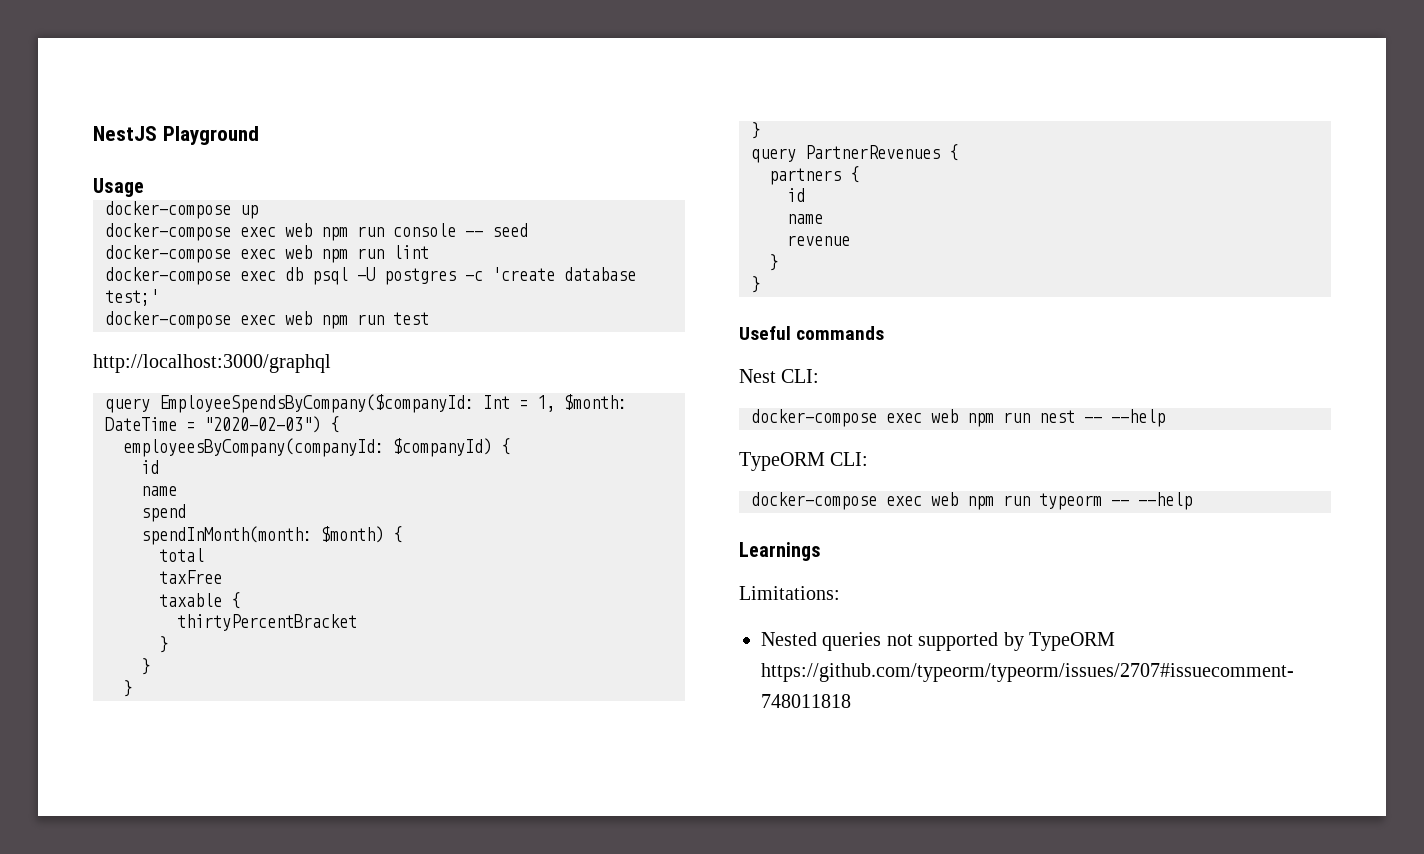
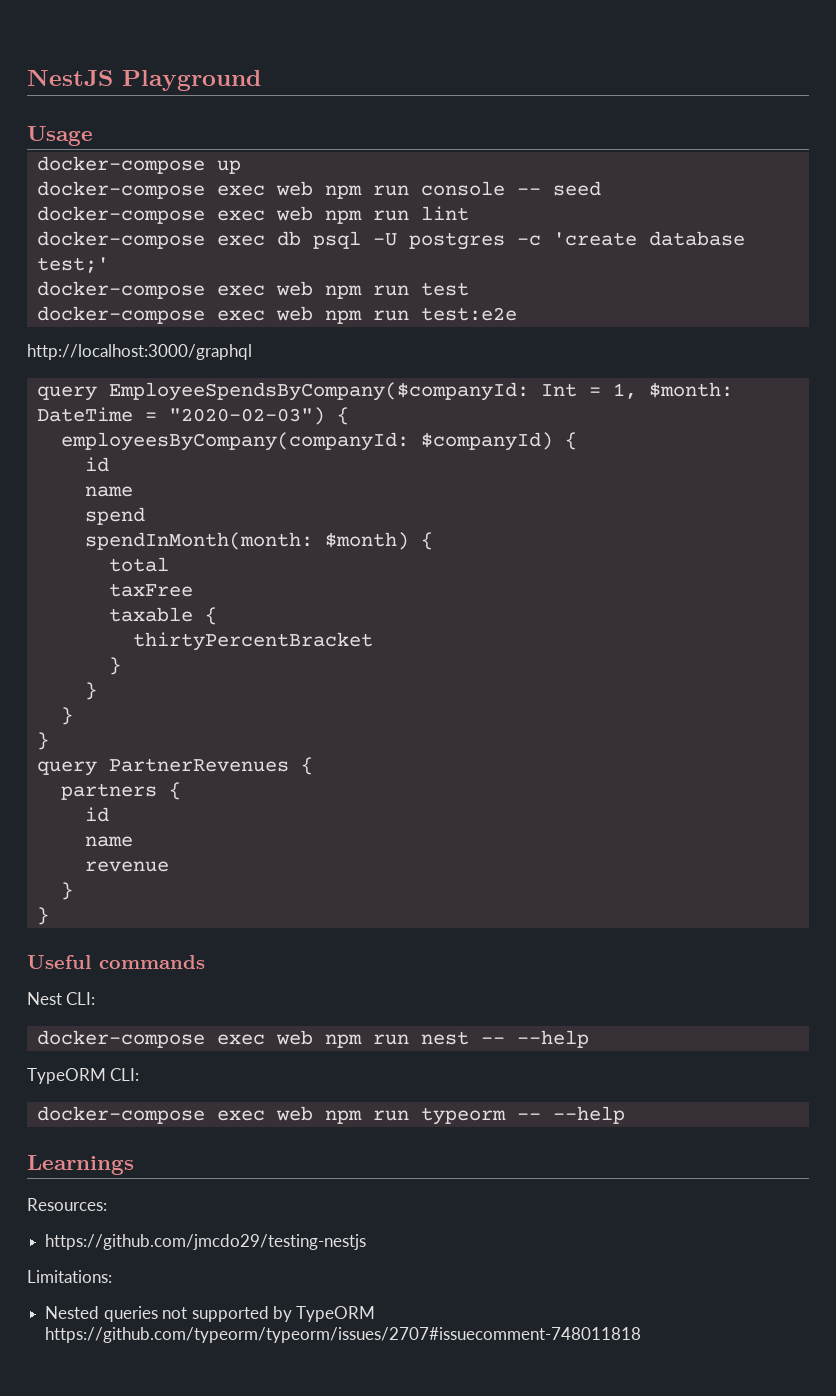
(429, 318) none -> [36,306,517,324] // docker-compose exec web npm run test:e2e
(821, 551) none -> [27,1198,107,1211] [45,1234,367,1250] // Resources: // https://github.com/jmcdo29/testing-nestjs

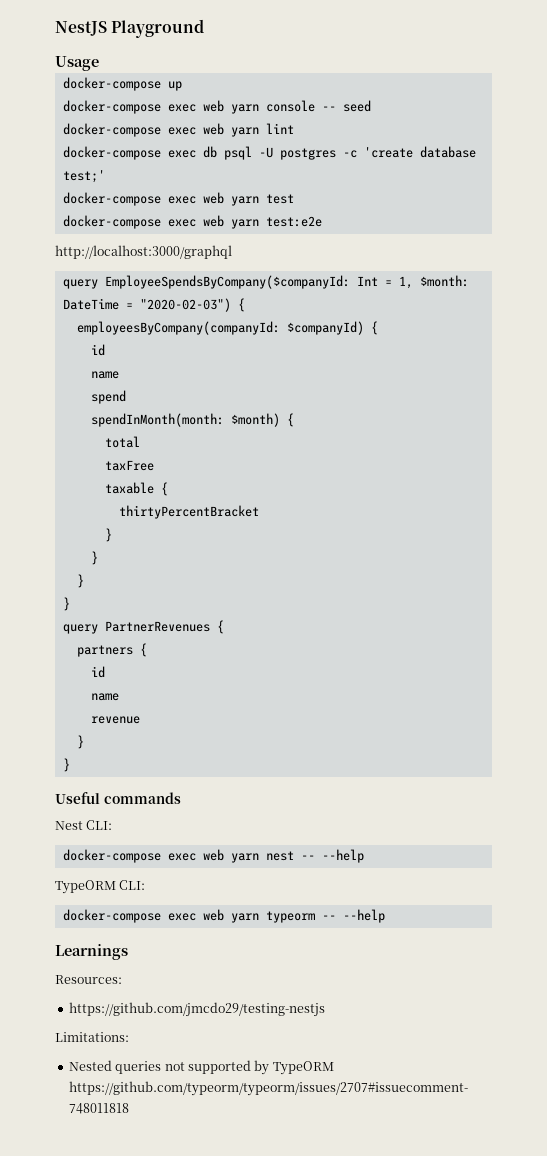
[324,185,409,199] npm run -> [230,104,259,114] yarn
[324,210,409,224] npm run -> [230,127,259,137] yarn
[324,285,409,299] npm run -> [230,196,259,206] yarn
[324,310,409,324] npm run -> [230,219,259,229] yarn
[324,1034,409,1048] npm run -> [230,853,259,863] yarn
[324,1110,409,1124] npm run -> [230,913,259,923] yarn

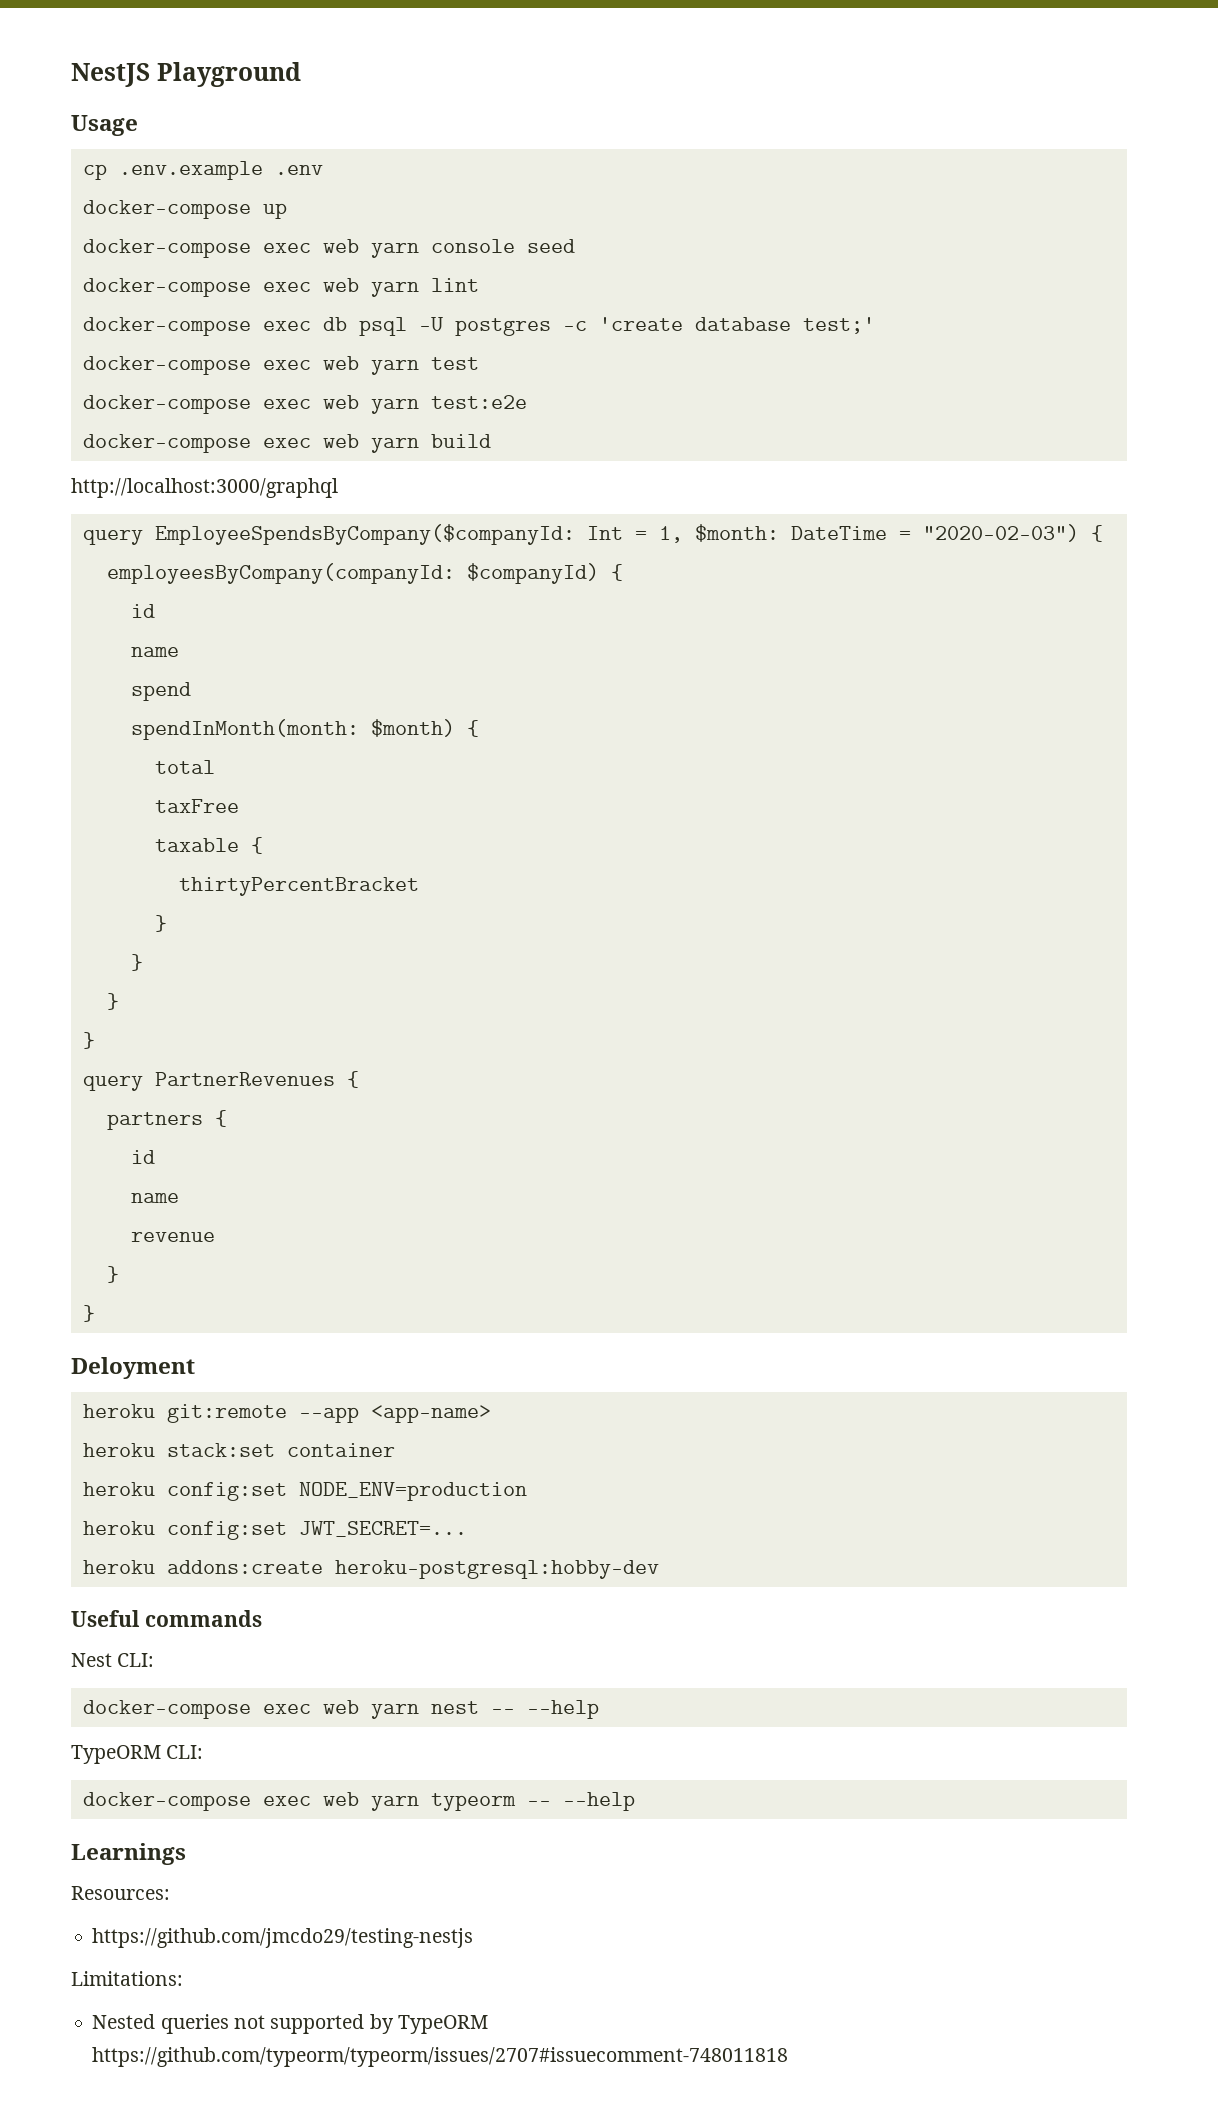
(99, 63) none -> [82,161,323,180] // cp .env.example .env
[321,106,336,111] -- -> (515, 246) none
(322, 221) none -> [82,434,491,453] // docker-compose exec web yarn build
(70, 765) none -> [71,1357,195,1379] [82,1404,491,1423] [82,1443,395,1457] [82,1482,527,1501] [82,1521,467,1540] [82,1560,659,1579] // Deloyment // heroku git:remote --app <app-name> // heroku stack:set container // heroku config:set NODE_ENV=production // heroku config:set JWT_SECRET=... // heroku addons:create heroku-postgresql:hobby-dev

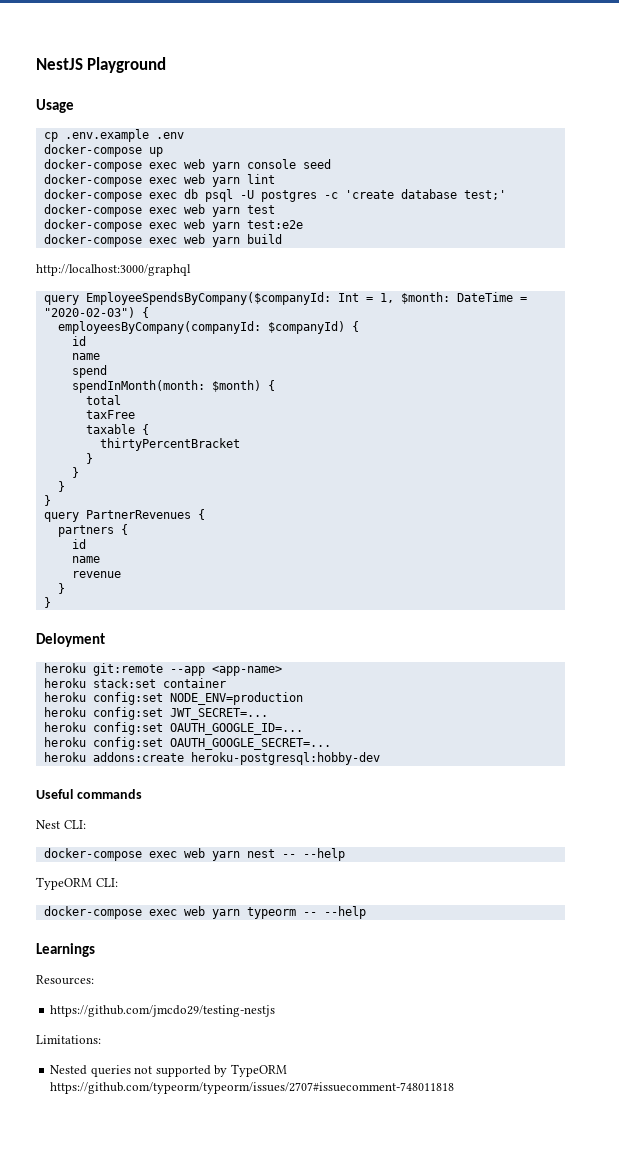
(467, 1529) none -> [43,722,303,735] [43,737,331,750] // heroku config:set OAUTH_GOOGLE_ID=... // heroku config:set OAUTH_GOOGLE_SECRET=...

